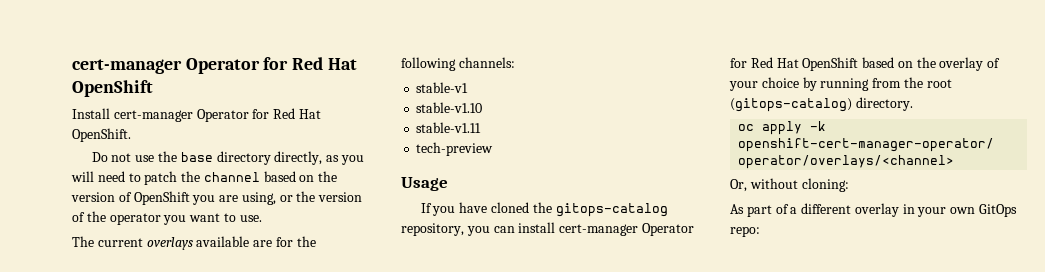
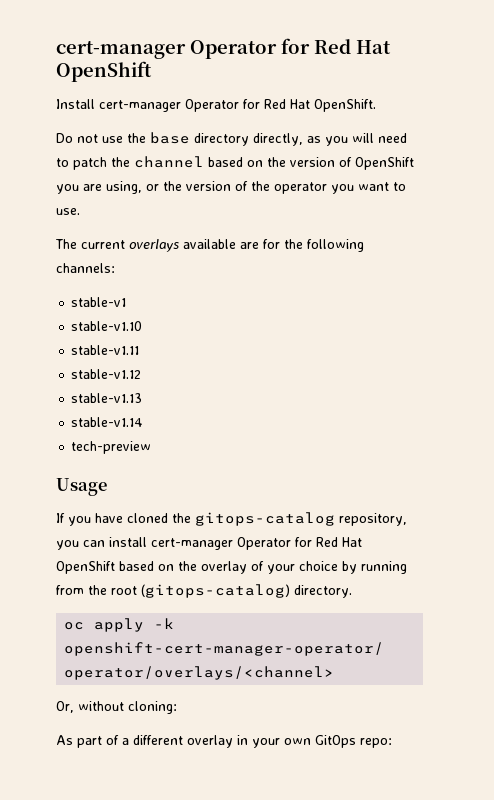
(482, 127) none -> [71,369,142,379] [71,393,143,403] [71,417,144,427] // stable-v1.12 // stable-v1.13 // stable-v1.14

